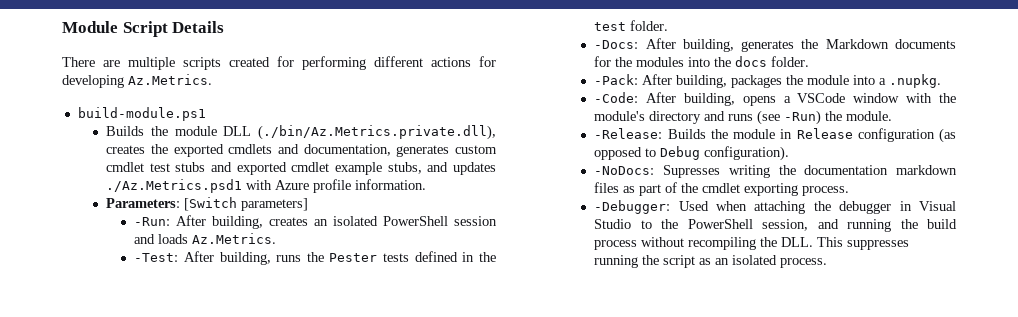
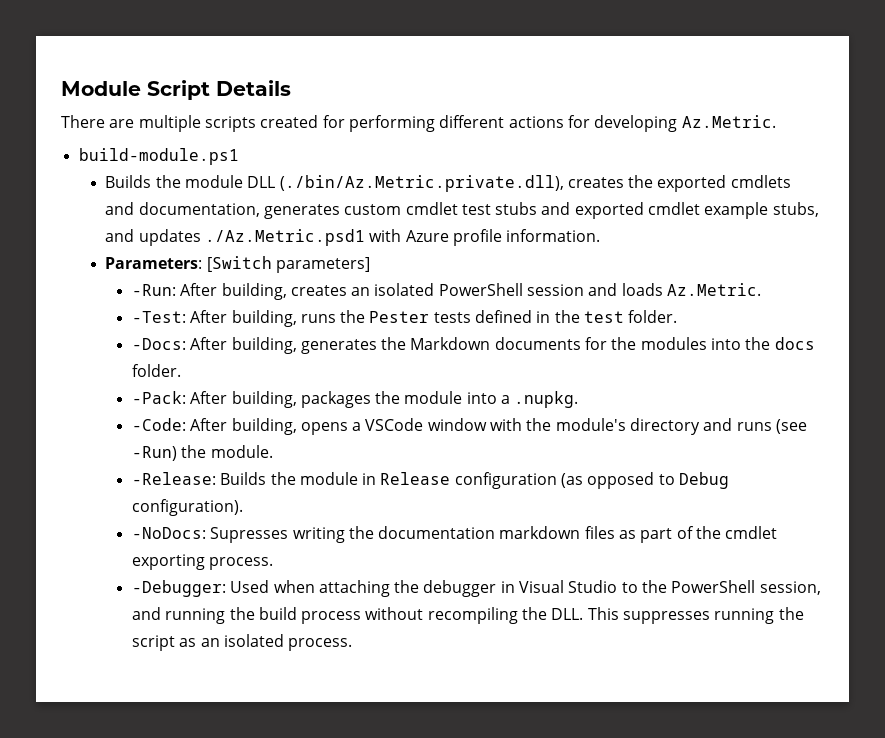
[128,74,212,85] Az.Metrics. -> [681,115,776,128] Az.Metric.
[258,125,496,140] (./bin/Az.Metrics.private.dll), -> [279,175,564,192] (./bin/Az.Metric.private.dll),
[106,179,243,193] ./Az.Metrics.psd1 -> [204,229,365,246] ./Az.Metric.psd1
[192,233,277,244] Az.Metrics. -> [667,283,762,296] Az.Metric.

